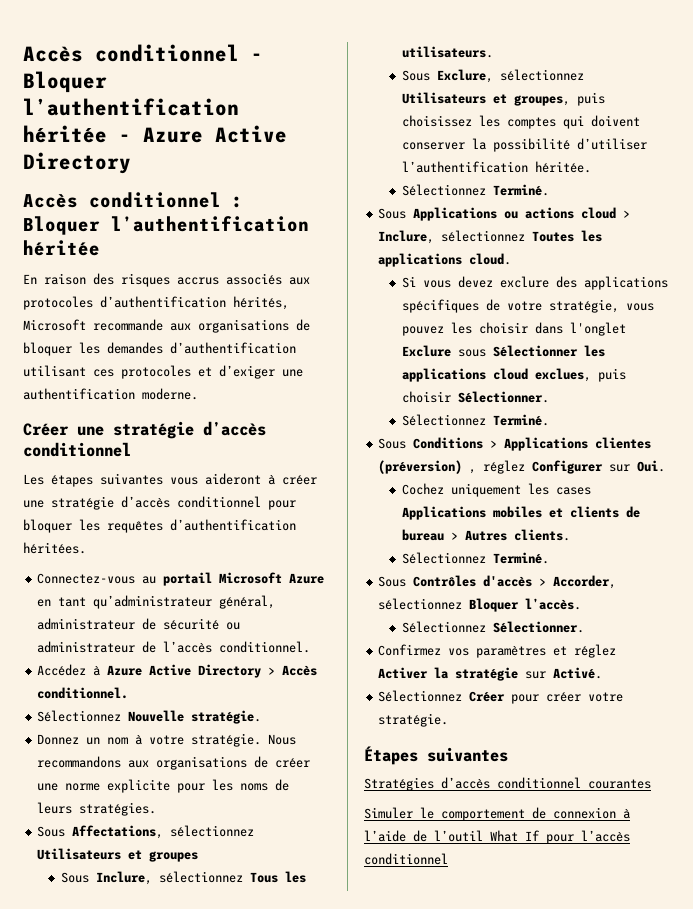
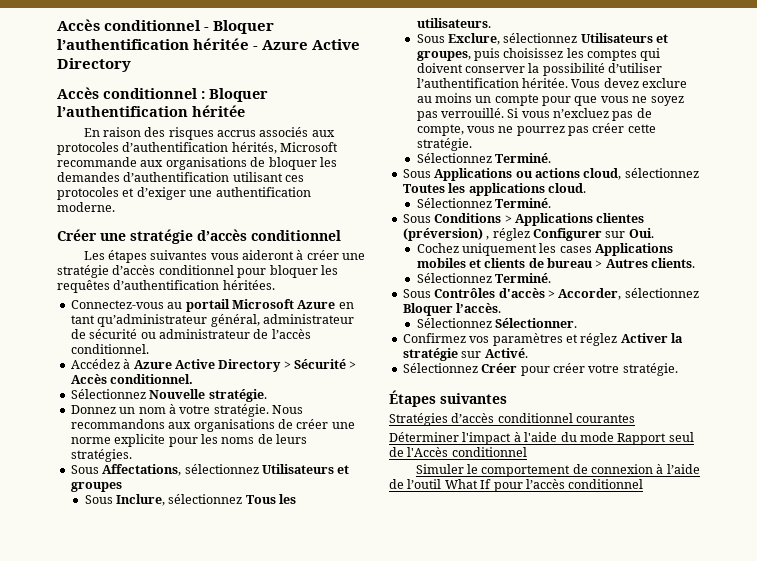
(276, 671) none -> [294,359,357,369] Sécurité >
(591, 167) none -> [571,78,688,88] [416,93,684,106] [416,108,652,121] [416,123,656,136] [416,138,472,151] Vous devez exclure au moins un compte pour que vous ne soyez pas verrouillé. Si vous n’excluez pas de compte, vous ne pourrez pas créer cette stratégie.
[581,207,631,219] [378,230,435,244] cloud > Inclure, -> [583,168,622,180] cloud,
[401,276,668,290] [401,299,654,313] [401,322,626,336] [401,345,605,357] [401,368,626,382] [401,391,549,403] // Si vous devez exclure des applications spécifiques de votre stratégie, vous pouvez les choisir dans l'onglet Exclure sous Sélectionner les applications cloud exclues, puis choisir Sélectionner. -> (586, 188) none
(651, 784) none -> [389,432,694,445] [389,447,527,457] // Déterminer l'impact à l'aide du mode Rapport seul de l'Accès conditionnel

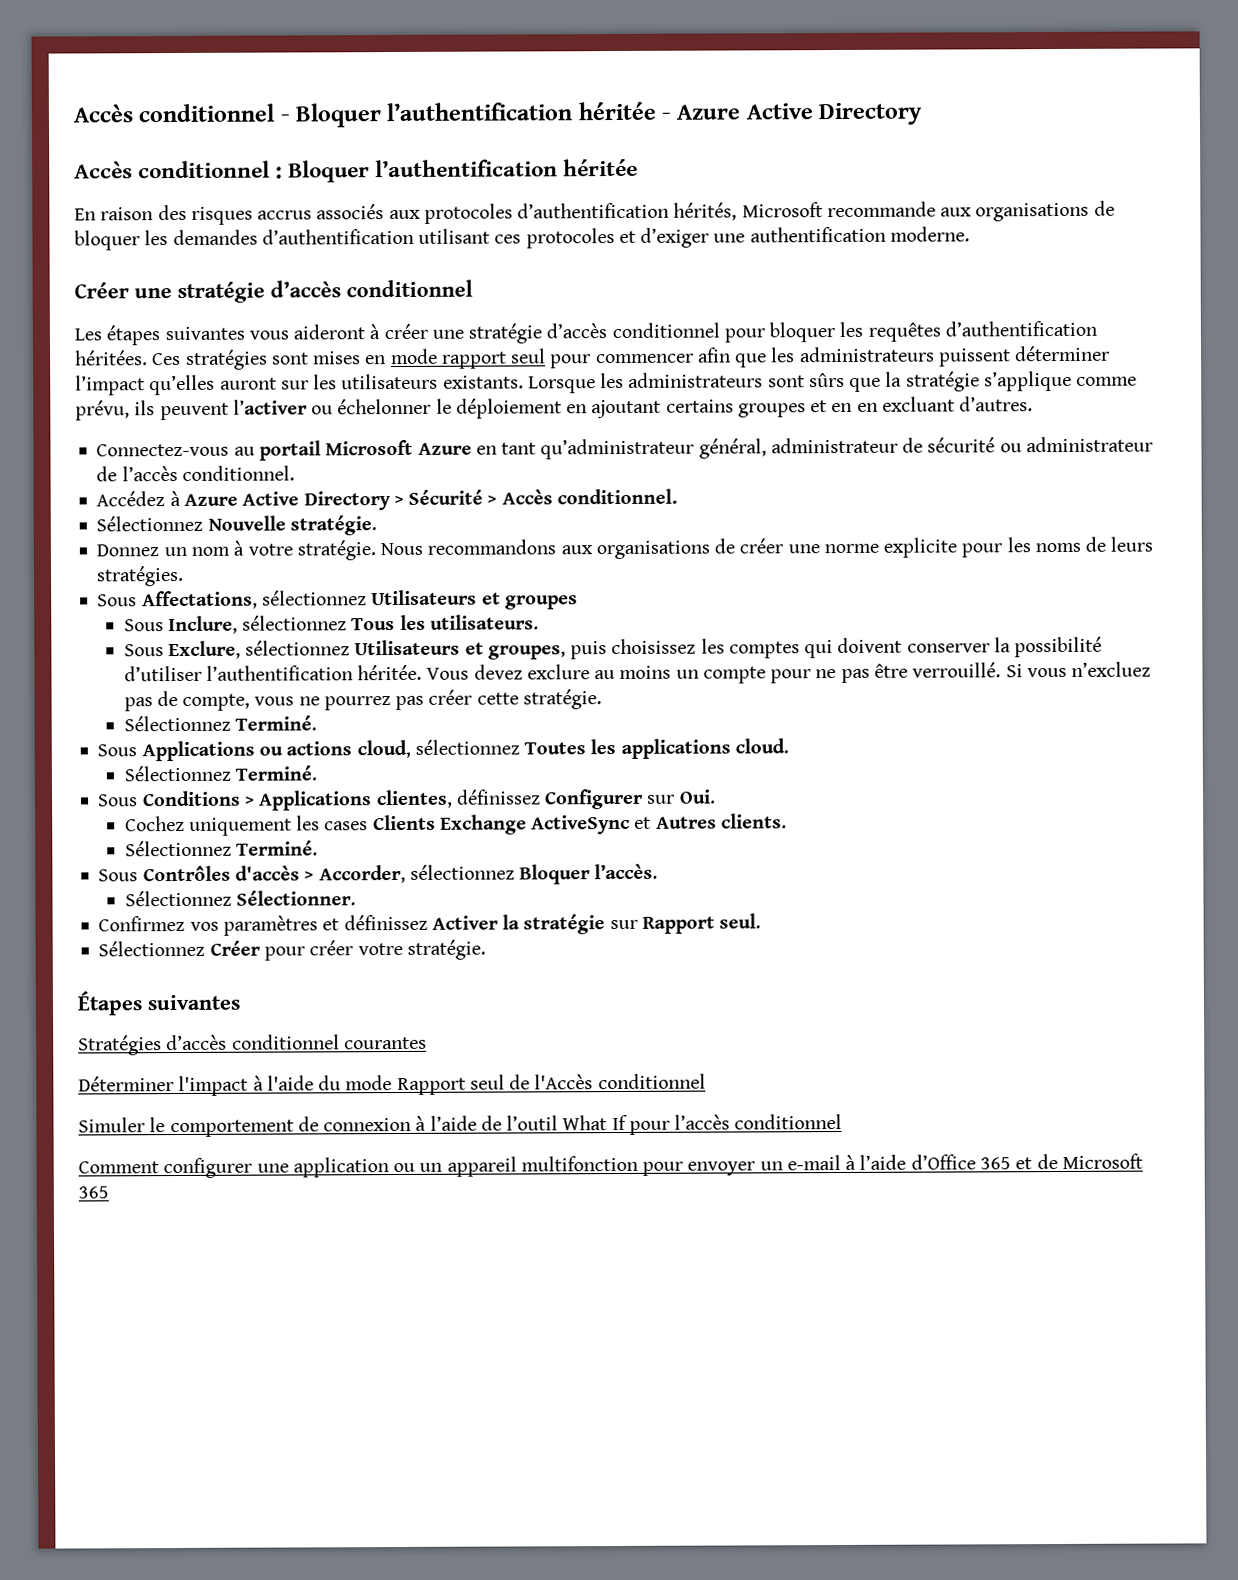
(275, 285) none -> [152,345,1111,370] [75,370,1138,396] [75,396,1034,421] Ces stratégies sont mises en mode rapport seul pour commencer afin que les administrateurs puissent déterminer l’impact qu’elles auront sur les utilisateurs existants. Lorsque les administrateurs sont sûrs que la stratégie s’applique comme prévu, ils peuvent l’activer ou échelonner le déploiement en ajoutant certains groupes et en en excluant d’autres.
[574,96,684,106] [416,111,438,121] que vous ne soyez pas -> [815,663,908,683] ne pas être
[596,213,645,223] [402,228,530,241] clientes (préversion) , réglez -> [375,789,541,809] clientes, définissez
[595,243,674,256] [416,258,603,268] Applications mobiles et clients de bureau > -> [372,814,652,835] Clients Exchange ActiveSync et
[580,333,618,346] réglez -> [343,914,428,931] définissez
[484,348,528,358] Activé. -> [641,913,762,934] Rapport seul.
(644, 484) none -> [78,1153,1143,1179] [78,1186,109,1199] // Comment configurer une application ou un appareil multifonction pour envoyer un e-mail à l’aide d’Office 365 et de Microsoft 365

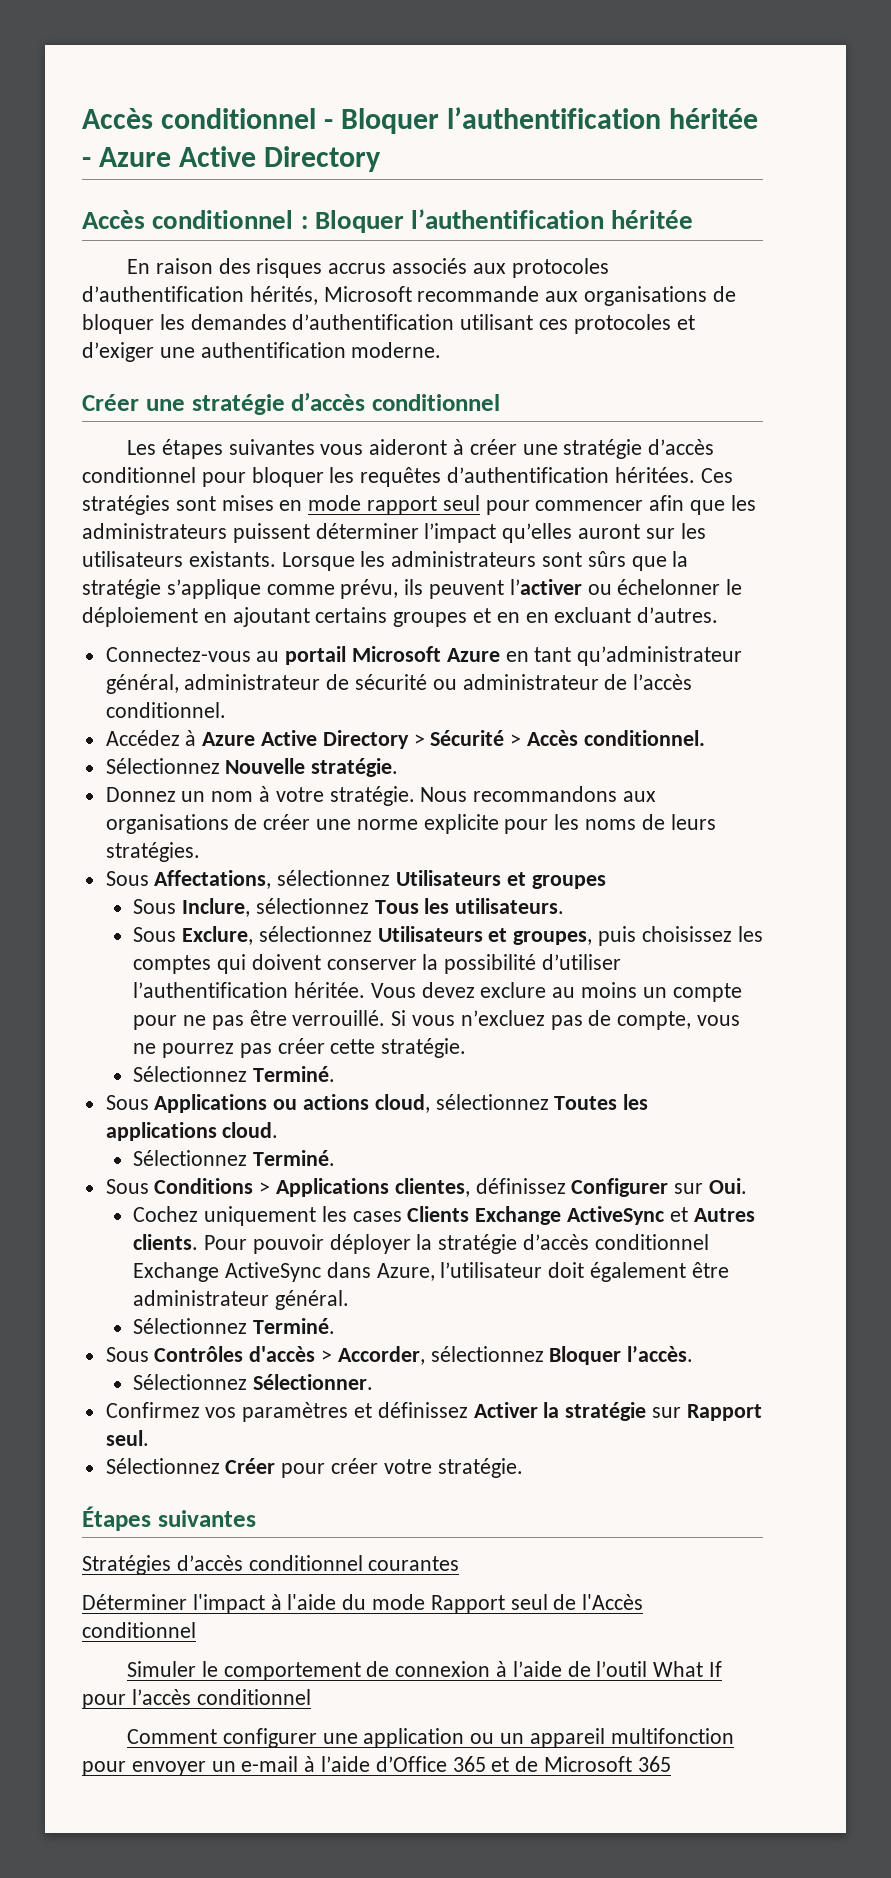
(787, 821) none -> [204,1234,709,1254] [133,1262,729,1282] [133,1290,350,1310] Pour pouvoir déployer la stratégie d’accès conditionnel Exchange ActiveSync dans Azure, l’utilisateur doit également être administrateur général.

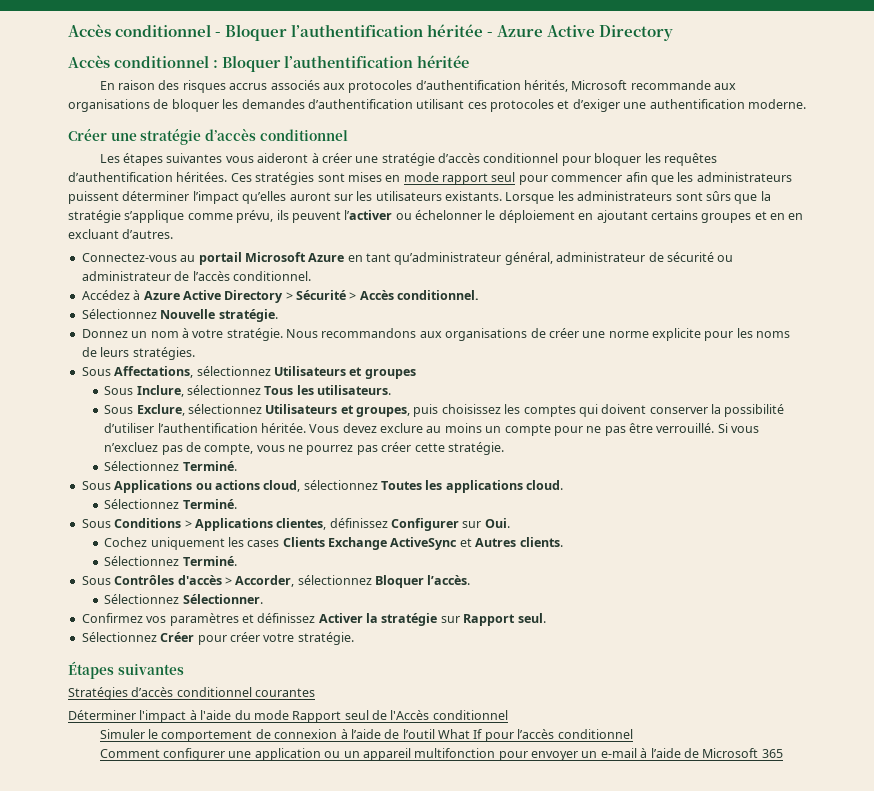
[204,1234,709,1254] [133,1262,729,1282] [133,1290,350,1310] Pour pouvoir déployer la stratégie d’accès conditionnel Exchange ActiveSync dans Azure, l’utilisateur doit également être administrateur général. -> (563, 542) none
[375,1756,510,1772] d’Office 365 et -> (681, 753) none

